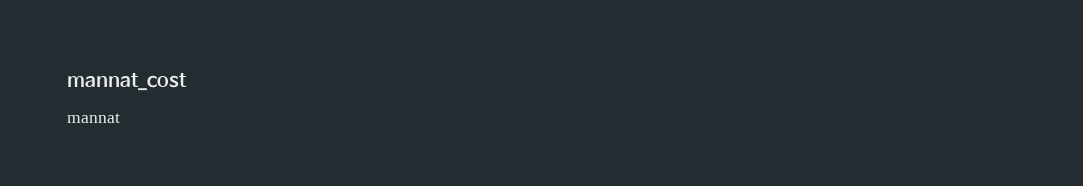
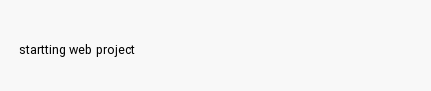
[67,73,187,91] [67,113,120,123] mannat_cost // mannat -> [19,44,135,57] startting web project

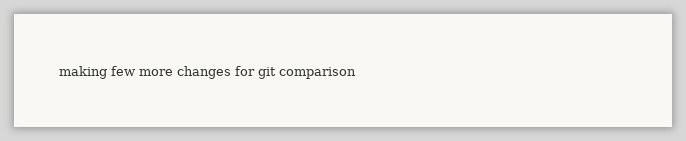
[19,44,135,57] startting web project -> [59,66,356,79] making few more changes for git comparison

